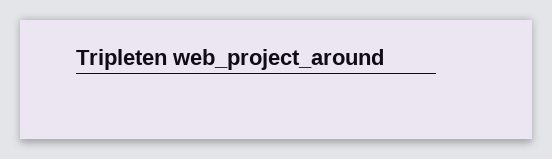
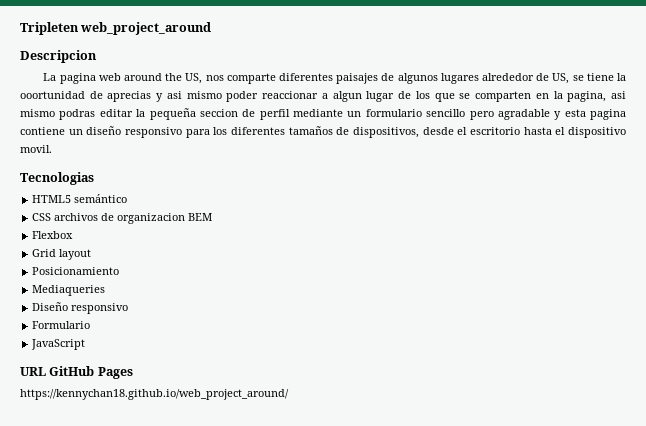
(384, 59) none -> [20,50,97,63] [43,73,626,84] [20,91,626,102] [20,108,626,120] [20,126,626,138] [20,145,52,153] [20,172,94,185] [32,194,128,203] [32,213,213,224] [32,231,74,239] [32,249,92,260] [32,267,120,275] [32,285,106,296] [32,302,129,314] [32,321,91,329] [31,339,86,350] [20,366,133,379] [20,389,289,400] // Descripcion // La pagina web around the US, nos comparte diferentes paisajes de algunos lugares alrededor de US, se tiene la ooortunidad de aprecias y asi mismo poder reaccionar a algun lugar de los que se comparten en la pagina, asi mismo podras editar la pequeña seccion de perfil mediante un formulario sencillo pero agradable y esta pagina contiene un diseño responsivo para los diferentes tamaños de dispositivos, desde el escritorio hasta el dispositivo movil. // Tecnologias // HTML5 semántico // CSS archivos de organizacion BEM // Flexbox // Grid layout // Posicionamiento // Mediaqueries // Diseño responsivo // Formulario // JavaScript // URL GitHub Pages // https://kennychan18.github.io/web_project_around/

